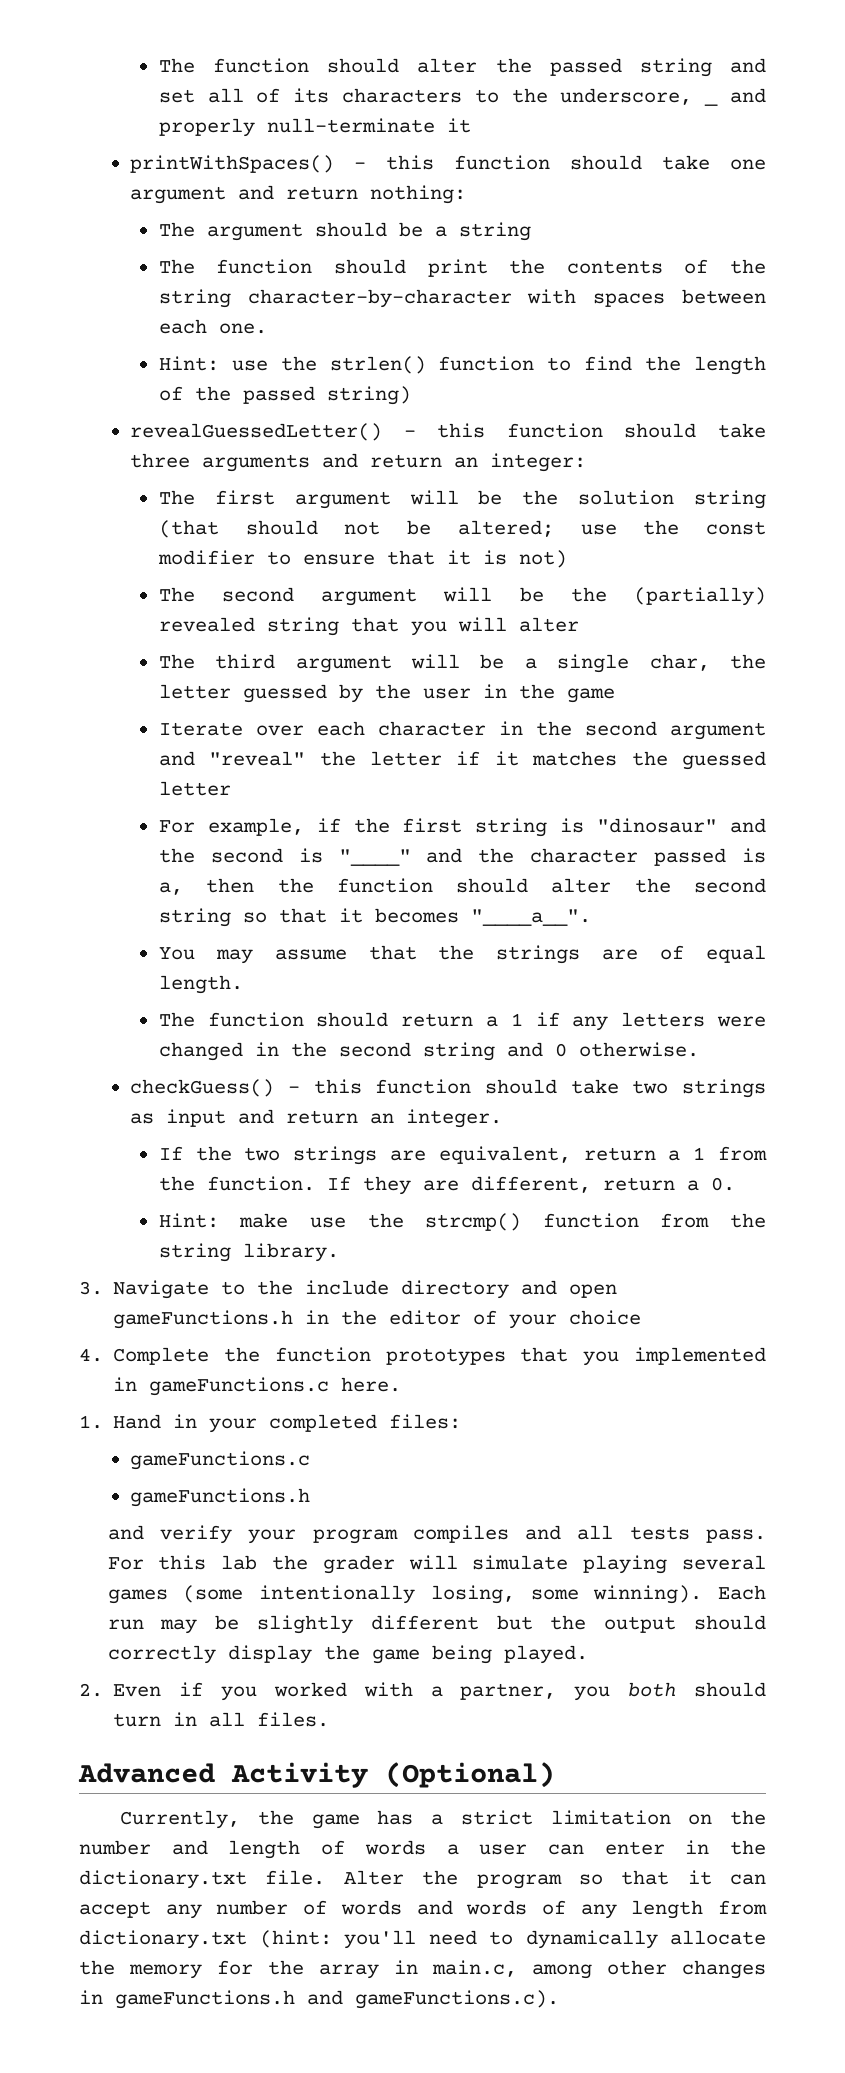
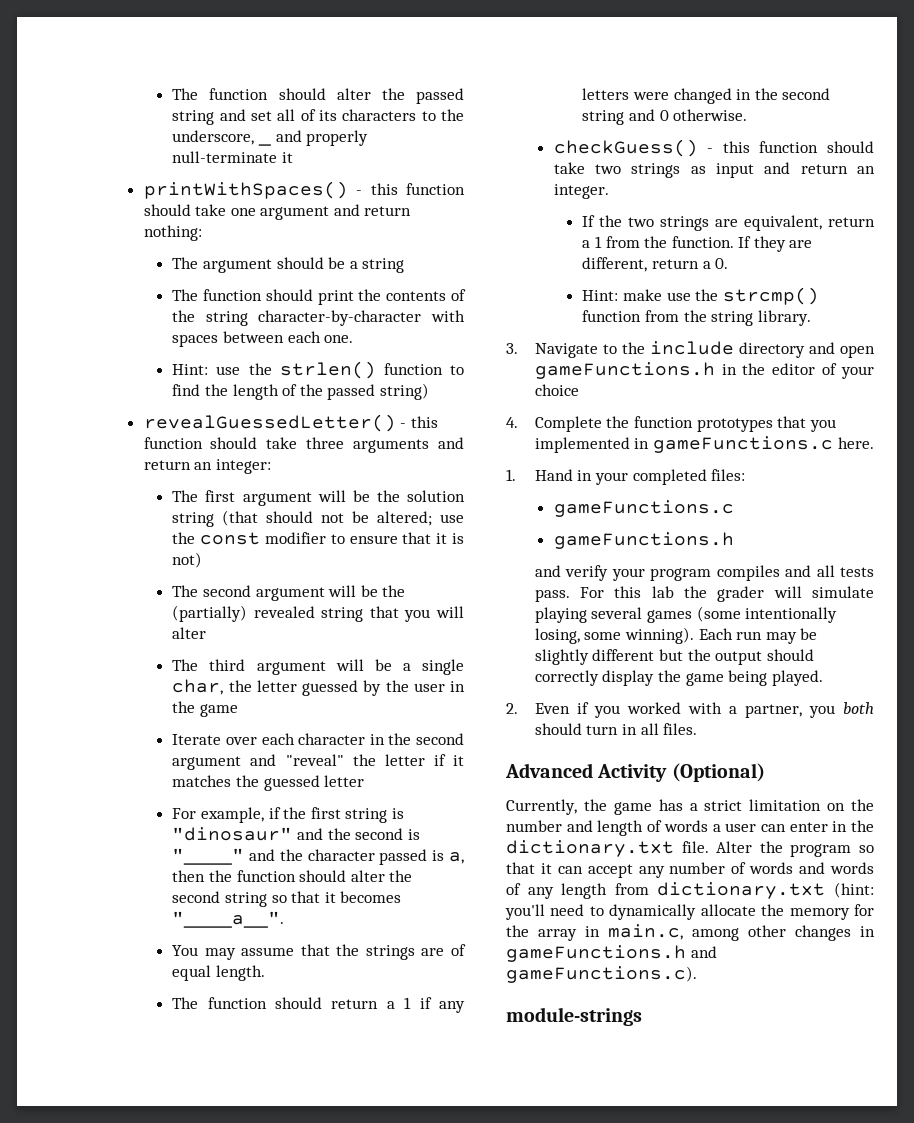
(559, 1999) none -> [506,1007,642,1026] // module-strings

